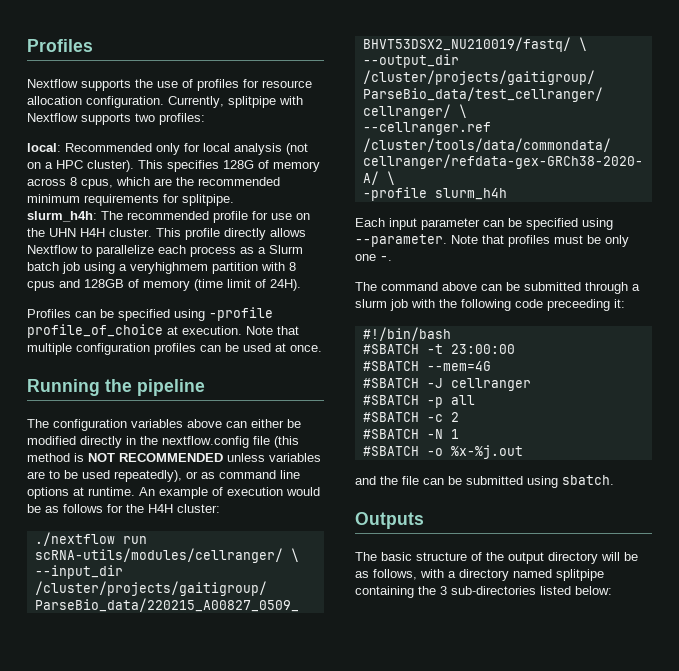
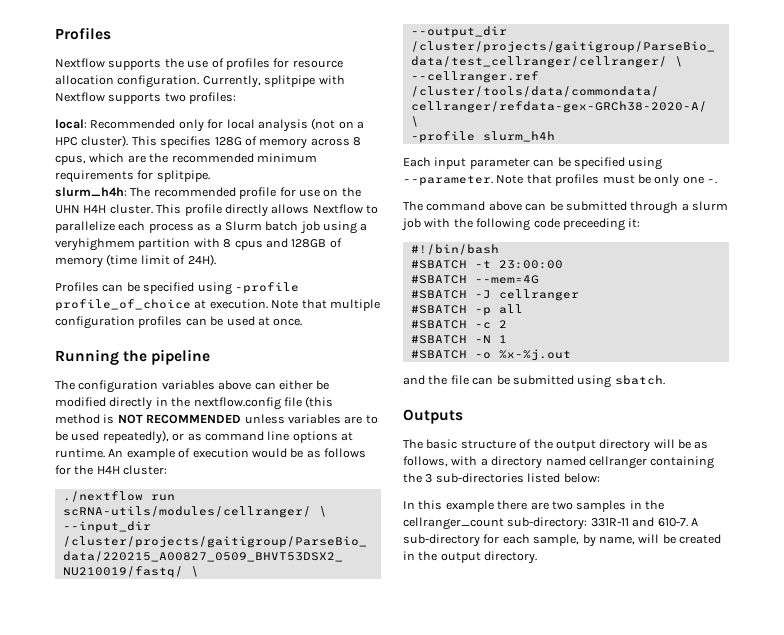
[556,569,604,581] splitpipe -> [588,456,647,469] cellranger
(612, 590) none -> [403,500,664,512] [403,517,698,530] [403,534,721,547] [403,551,538,564] // In this example there are two samples in the cellranger_count sub-directory: 331R-11 and 610-7. A sub-directory for each sample, by name, will be created in the output directory.

